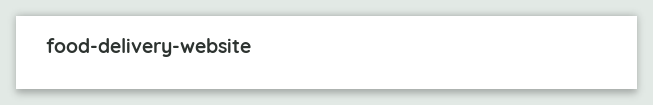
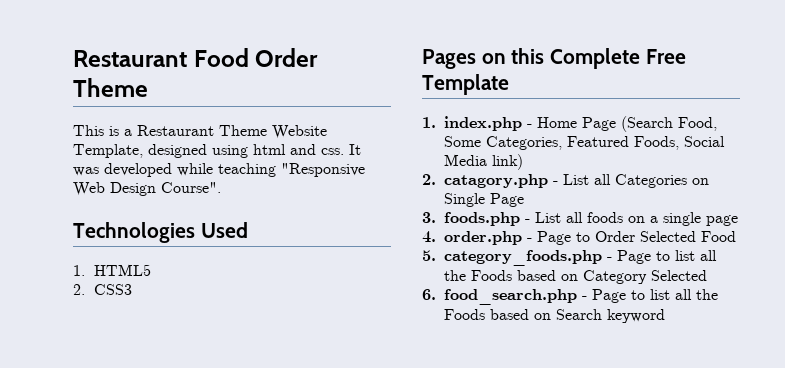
[46,38,251,57] food-delivery-website -> [73,48,319,67] [73,78,148,97] [73,125,327,139] [73,144,361,158] [73,163,365,177] [73,182,221,196] [73,222,248,243] [73,264,152,276] [73,284,133,295] [422,48,686,69] [422,74,509,95] [422,116,717,132] [444,136,725,150] [444,154,523,170] [422,174,709,188] [444,193,524,207] [422,212,738,226] [422,231,736,245] [422,250,717,266] [444,270,707,284] [422,289,718,305] [444,309,665,323] Restaurant Food Order Theme // This is a Restaurant Theme Website Template, designed using html and css. It was developed while teaching "Responsive Web Design Course". // Technologies Used // 1. HTML5 // 2. CSS3 // Pages on this Complete Free Template // 1. index.php - Home Page (Search Food, Some Categories, Featured Foods, Social Media link) // 2. catagory.php - List all Categories on Single Page // 3. foods.php - List all foods on a single page // 4. order.php - Page to Order Selected Food // 5. category_foods.php - Page to list all the Foods based on Category Selected // 6. food_search.php - Page to list all the Foods based on Search keyword

